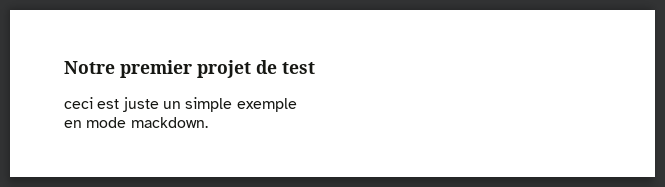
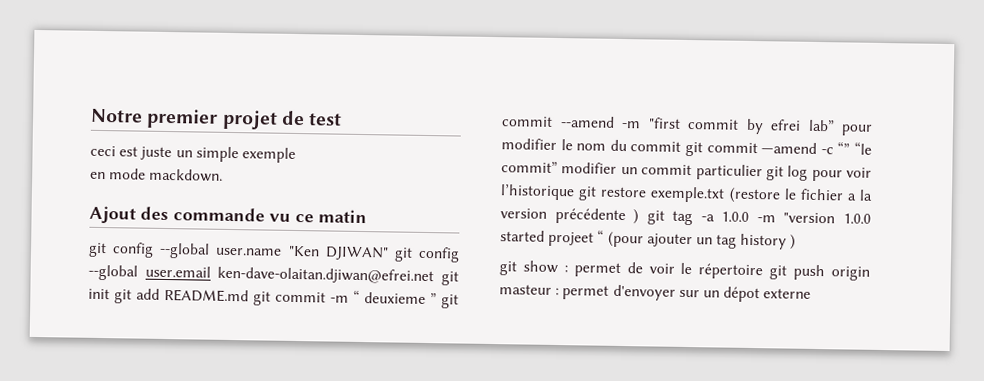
(208, 122) none -> [89,205,367,224] [88,242,460,263] [88,264,459,286] [88,288,459,309] [501,116,873,136] [501,138,872,157] [501,161,872,182] [500,184,873,204] [500,207,871,226] [500,229,797,250] [499,260,870,281] [499,284,812,303] // Ajout des commande vu ce matin // git config --global user.name "Ken DJIWAN" git config --global user.email ken-dave-olaitan.djiwan@efrei.net git init git add README.md git commit -m “ deuxieme ” git commit --amend -m "first commit by efrei lab” pour modifier le nom du commit git commit —amend -c “” “le commit” modifier un commit particulier git log pour voir l’historique git restore exemple.txt (restore le fichier a la version précédente ) git tag -a 1.0.0 -m "version 1.0.0 started projeet “ (pour ajouter un tag history ) // git show : permet de voir le répertoire git push origin masteur : permet d'envoyer sur un dépot externe

